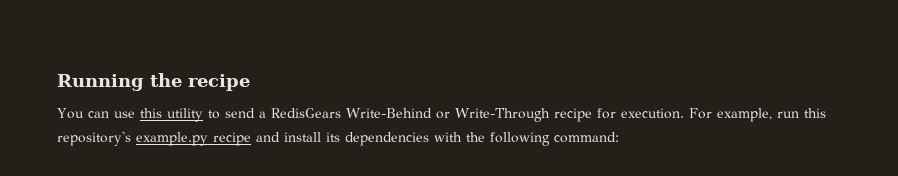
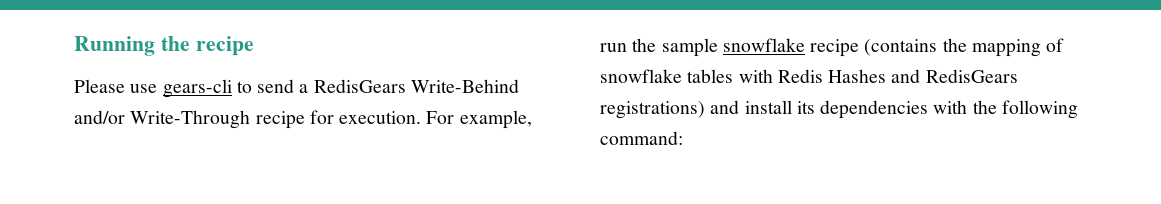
[57,108,203,122] You can use this utility -> [74,79,232,98] Please use gears-cli
[435,111,450,119] or -> [74,110,125,124] and/or
[803,108,826,118] [57,131,251,146] this repository's example.py recipe -> [632,38,1065,57] [600,69,1018,83] [600,101,705,119] the sample snowflake recipe (contains the mapping of snowflake tables with Redis Hashes and RedisGears registrations)

